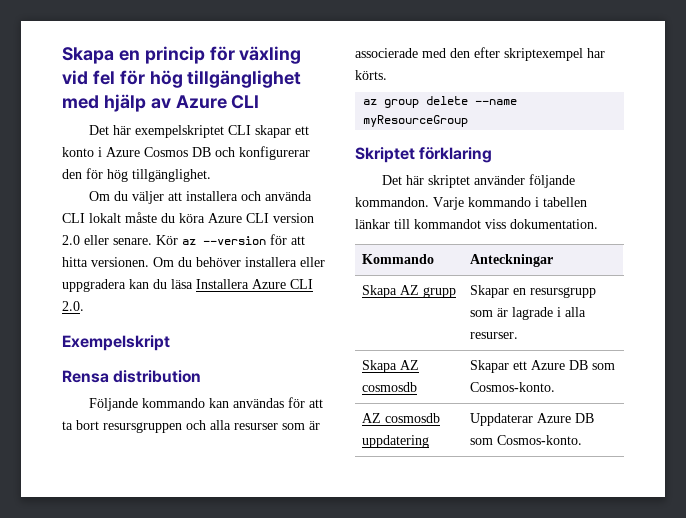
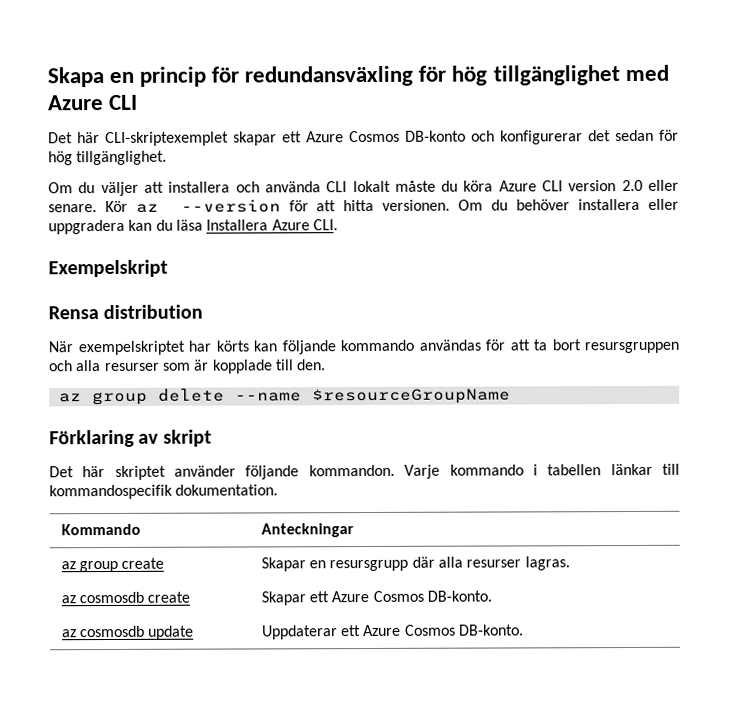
[239,46,302,64] [62,70,115,85] växling vid fel -> [244,65,414,87] redundansväxling
[103,94,171,112] hjälp av -> (669, 73) none
[134,125,309,138] [62,147,211,157] exempelskriptet CLI skapar ett konto i Azure Cosmos DB -> [105,130,466,147] CLI-skriptexemplet skapar ett Azure Cosmos DB-konto
[62,169,82,179] den -> [588,129,654,142] det sedan
[290,279,313,289] [62,301,84,311] CLI 2.0. -> [312,219,338,231] CLI.
[88,398,229,411] Följande kommando kan -> [48,339,414,356] När exempelskriptet har körts kan följande kommando
[355,47,605,61] [355,70,387,80] associerade med den efter skriptexempel har körts. -> [211,359,327,374] kopplade till den.
[363,115,469,127] [355,147,493,163] myResourceGroup // Skriptet förklaring -> [311,388,511,405] [49,429,212,448] $resourceGroupName // Förklaring av skript
[414,219,506,229] kommandot viss -> [49,484,173,500] kommandospecifik
[362,285,457,298] Skapa AZ grupp -> [60,557,165,573] az group create
[470,307,587,320] [470,332,519,339] [362,360,420,373] [362,382,418,392] som är lagrade i alla resurser. // Skapa AZ cosmosdb -> [411,556,570,571] [60,591,191,604] där alla resurser lagras. // az cosmosdb create
[569,360,616,370] [470,382,556,392] [362,413,441,423] [362,435,430,448] [470,413,595,426] [470,435,583,445] DB som Cosmos-konto. // AZ cosmosdb uppdatering | Uppdaterar Azure DB som Cosmos-konto. -> [372,590,492,602] [61,625,195,640] [261,624,524,640] Cosmos DB-konto. // az cosmosdb update | Uppdaterar ett Azure Cosmos DB-konto.

